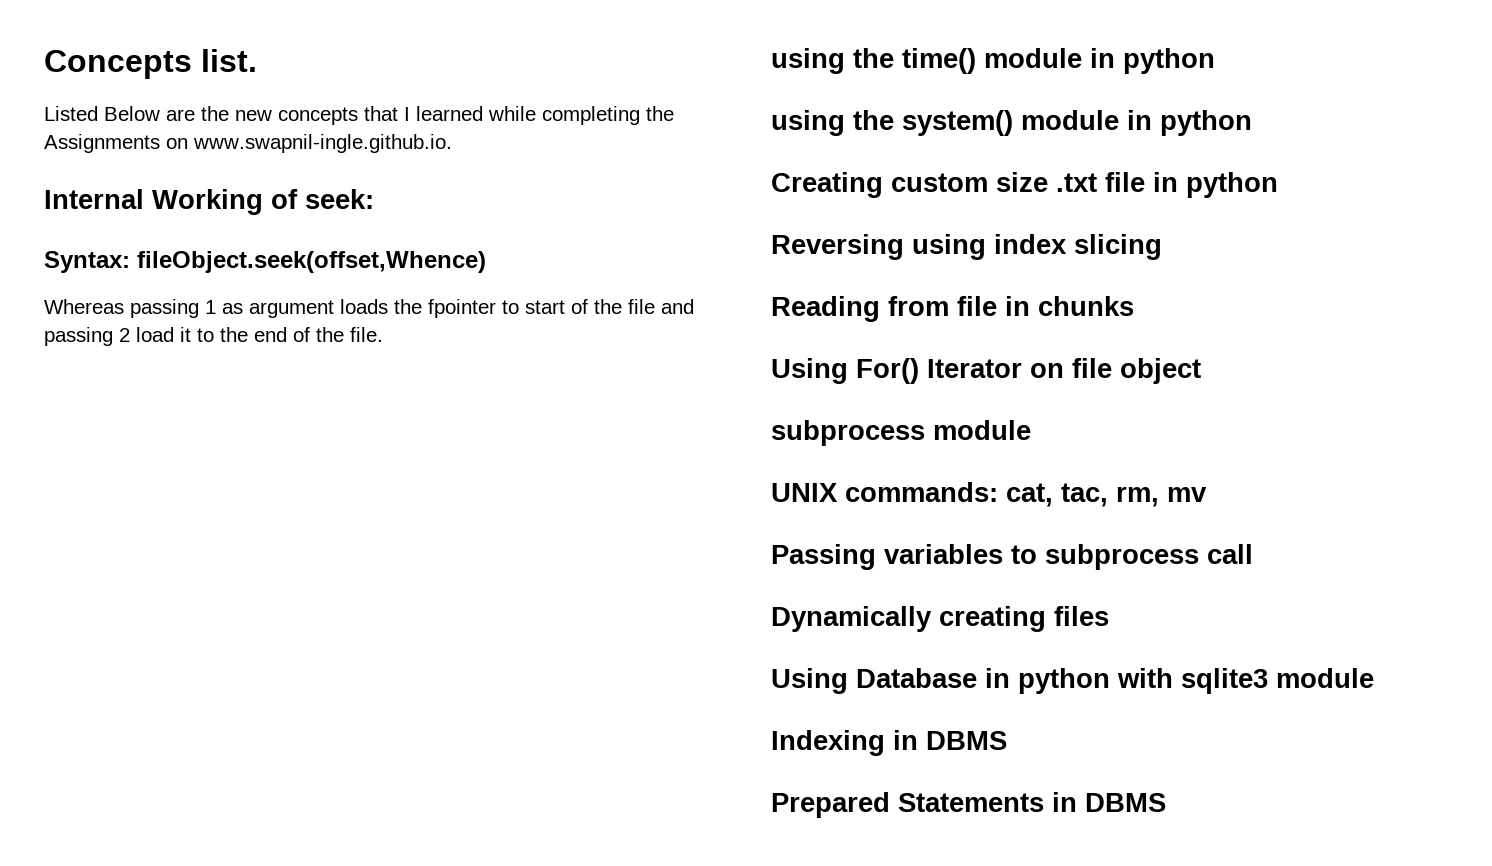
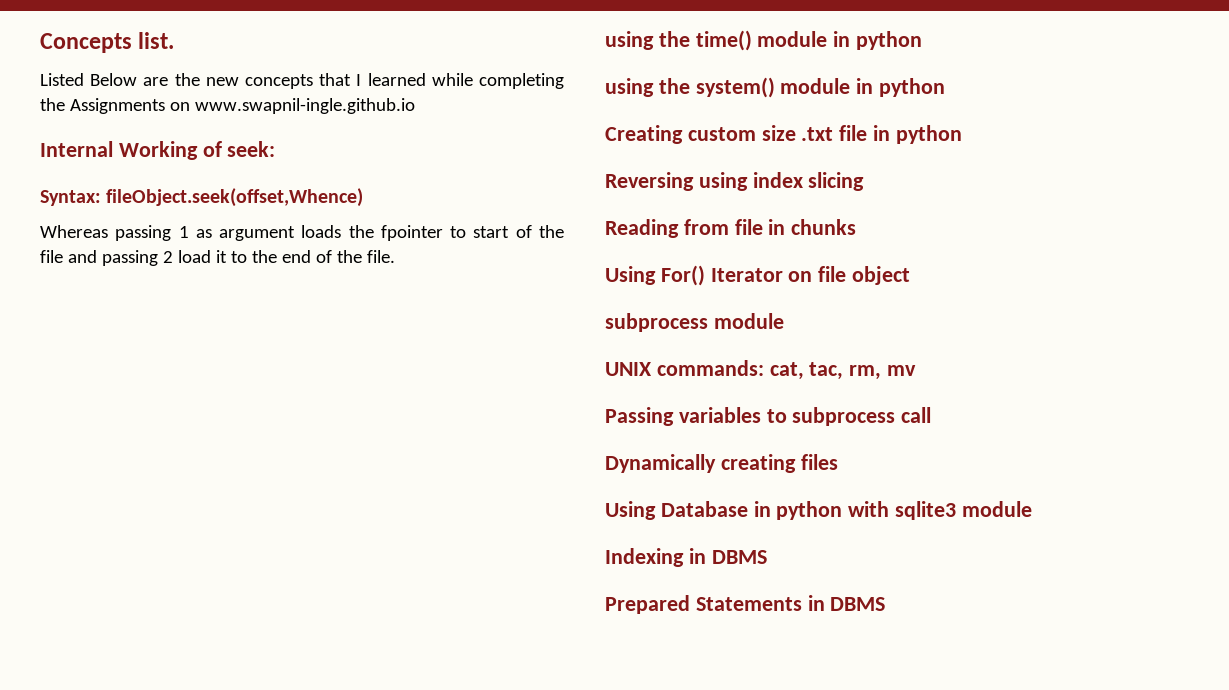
[193,134,452,153] www.swapnil-ingle.github.io. -> [194,98,415,114] www.swapnil-ingle.github.io

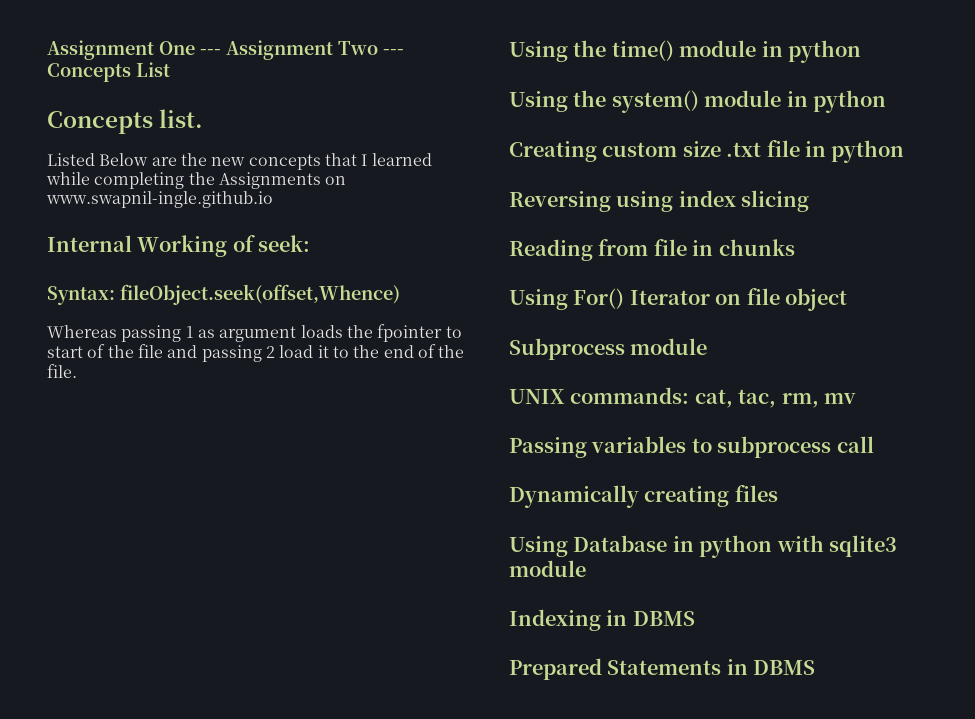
(40, 43) none -> [47,40,404,60] [47,62,170,82] Assignment One --- Assignment Two --- Concepts List //
[605,31,654,50] using -> [509,41,568,62] Using
[605,78,654,97] using -> [509,91,568,112] Using
[605,313,708,332] subprocess -> [509,338,625,360] Subprocess

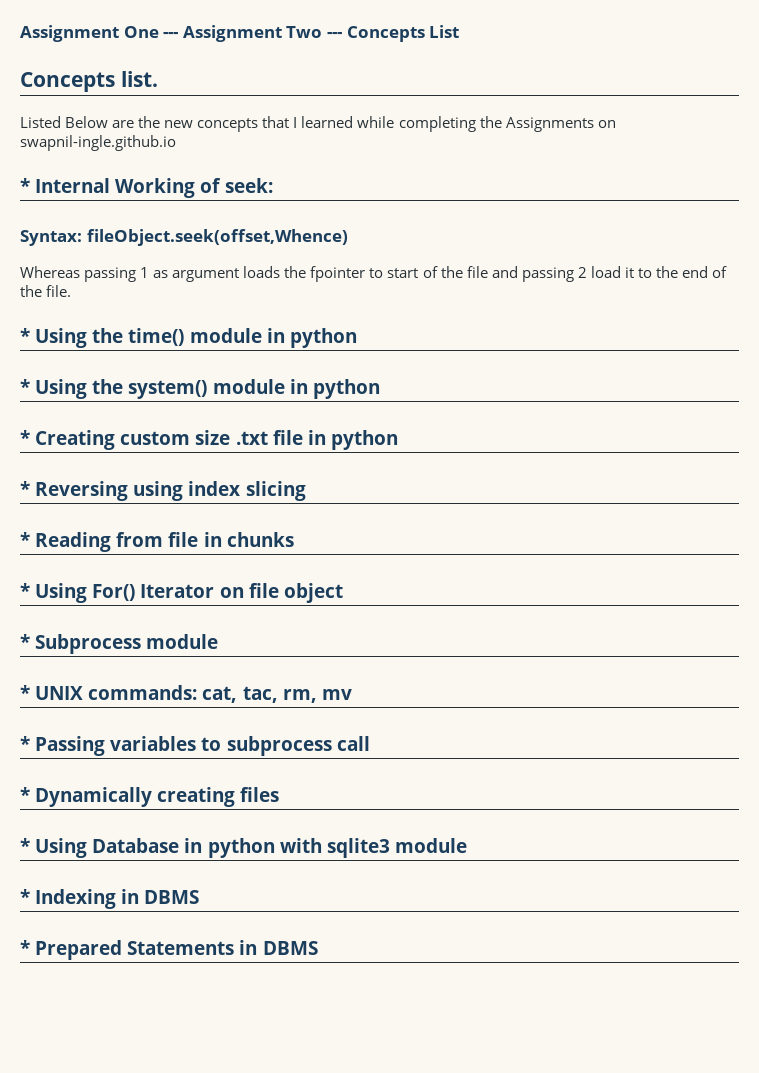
[46,191,273,208] www.swapnil-ingle.github.io // -> [20,135,176,151] [20,178,30,193] swapnil-ingle.github.io // *
(77, 371) none -> [20,328,30,343] *
(861, 51) none -> [20,379,30,394] *
(886, 101) none -> [20,430,30,445] *
(905, 151) none -> [20,481,30,496] *
(810, 201) none -> [20,532,30,547] *
(795, 247) none -> [20,583,30,598] *
(847, 299) none -> [20,634,30,649] *
(708, 346) none -> [20,685,30,700] *
(856, 398) none -> [20,736,30,751] *
(874, 444) none -> [20,787,30,802] *
(778, 493) none -> [20,838,30,853] *
(586, 568) none -> [20,889,30,904] *
(695, 618) none -> [20,940,30,955] *

